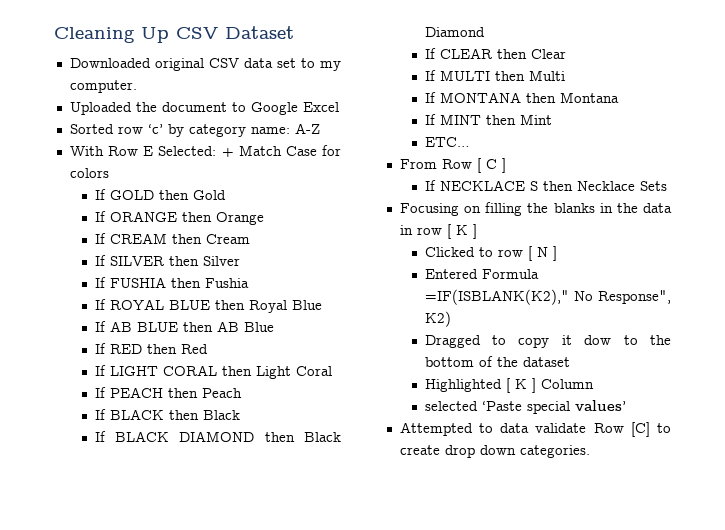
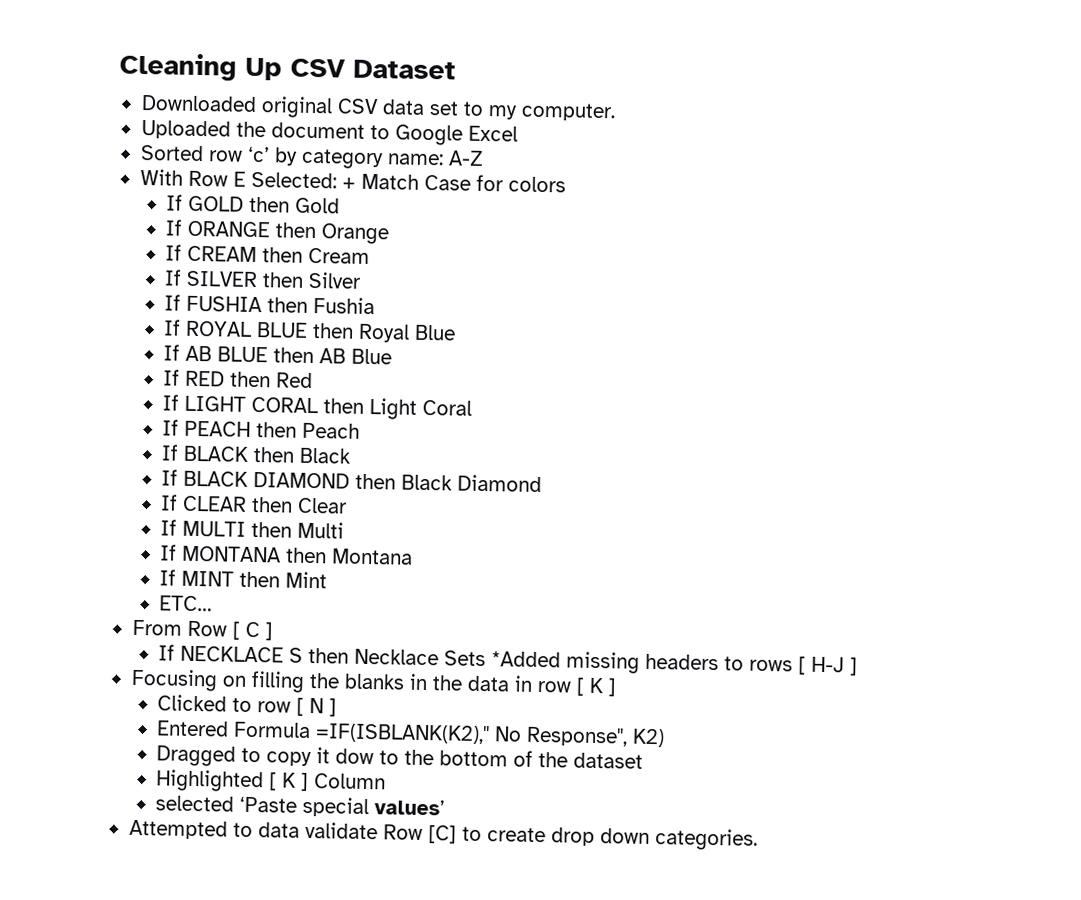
(667, 186) none -> [491,651,859,676] *Added missing headers to rows [ H-J ]

